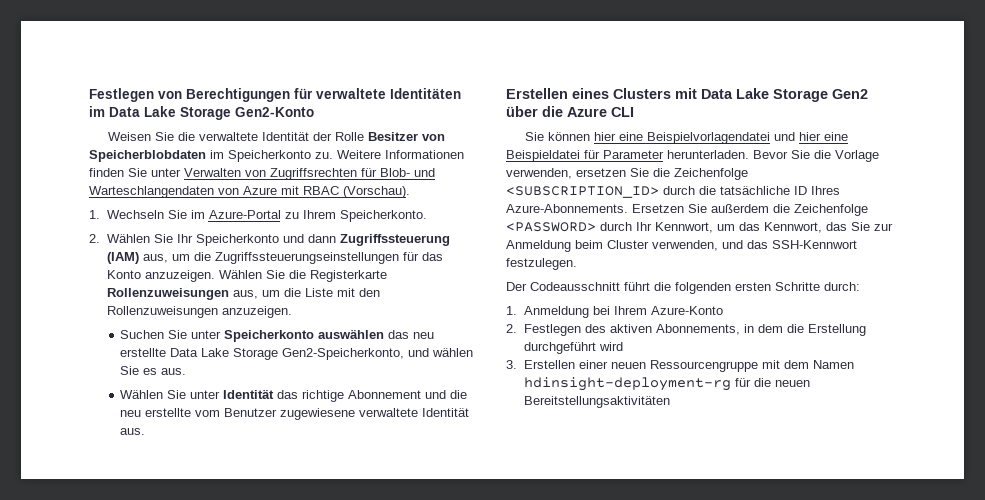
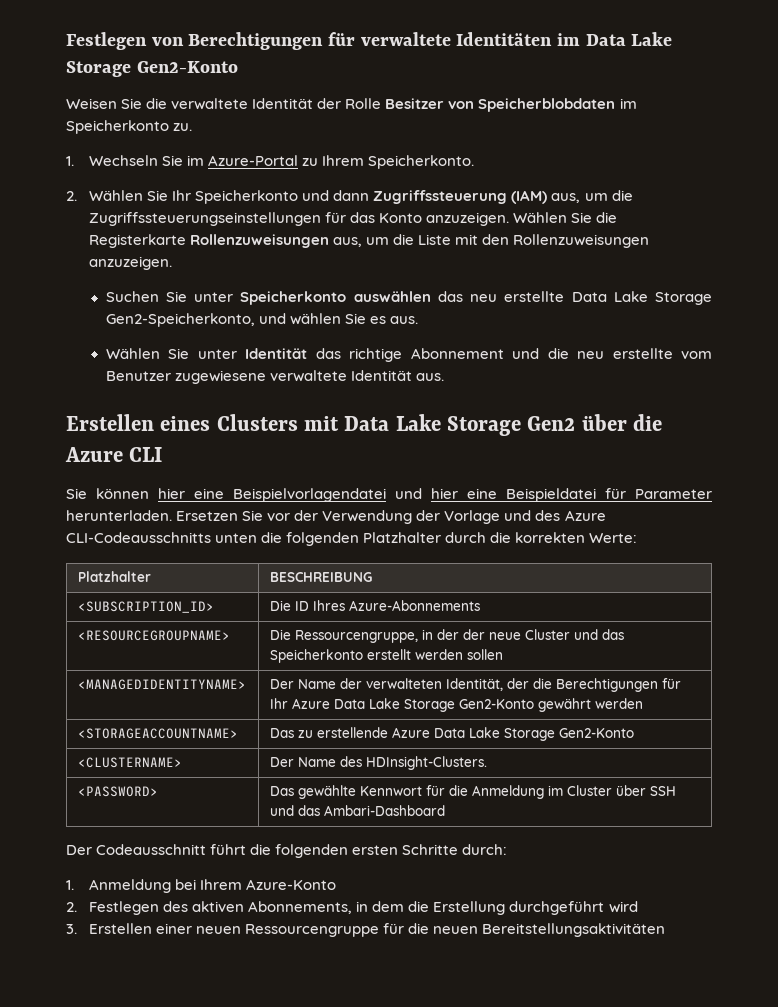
[337,150,464,159] [89,168,435,180] [89,186,410,198] Weitere Informationen finden Sie unter Verwalten von Zugriffsrechten für Blob- und Warteschlangendaten von Azure mit RBAC (Vorschau). -> (193, 127) none
[753,150,879,162] [506,168,748,180] [506,186,840,198] [506,204,868,216] [506,222,893,233] [506,240,857,252] [506,258,577,270] Bevor Sie die Vorlage verwenden, ersetzen Sie die Zeichenfolge <SUBSCRIPTION_ID> durch die tatsächliche ID Ihres Azure-Abonnements. Ersetzen Sie außerdem die Zeichenfolge <PASSWORD> durch Ihr Kennwort, um das Kennwort, das Sie zur Anmeldung beim Cluster verwenden, und das SSH-Kennwort festzulegen. -> [176,510,606,524] [66,532,638,546] [77,571,151,582] [269,572,372,582] [77,601,214,613] [269,600,480,611] [77,630,230,641] [269,629,624,643] [269,649,503,663] [77,679,246,690] [269,678,681,692] [269,698,643,712] [77,728,238,739] [269,727,634,741] [77,757,182,768] [269,756,487,770] [77,786,158,797] [269,785,676,799] [269,805,445,816] Ersetzen Sie vor der Verwendung der Vorlage und des Azure CLI-Codeausschnitts unten die folgenden Platzhalter durch die korrekten Werte: // Platzhalter | BESCHREIBUNG // <SUBSCRIPTION_ID> | Die ID Ihres Azure-Abonnements // <RESOURCEGROUPNAME> | Die Ressourcengruppe, in der der neue Cluster und das Speicherkonto erstellt werden sollen // <MANAGEDIDENTITYNAME> | Der Name der verwalteten Identität, der die Berechtigungen für Ihr Azure Data Lake Storage Gen2-Konto gewährt werden // <STORAGEACCOUNTNAME> | Das zu erstellende Azure Data Lake Storage Gen2-Konto // <CLUSTERNAME> | Der Name des HDInsight-Clusters. // <PASSWORD> | Das gewählte Kennwort für die Anmeldung im Cluster über SSH und das Ambari-Dashboard
[761,360,854,369] [523,377,731,391] mit dem Namen hdinsight-deployment-rg -> (380, 930) none

